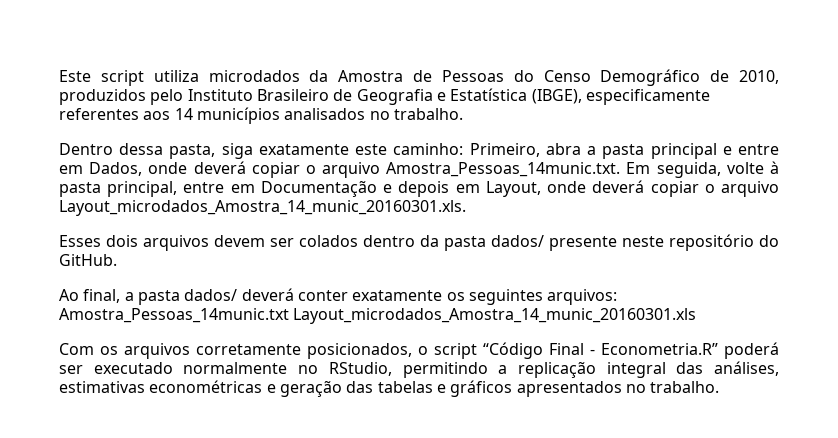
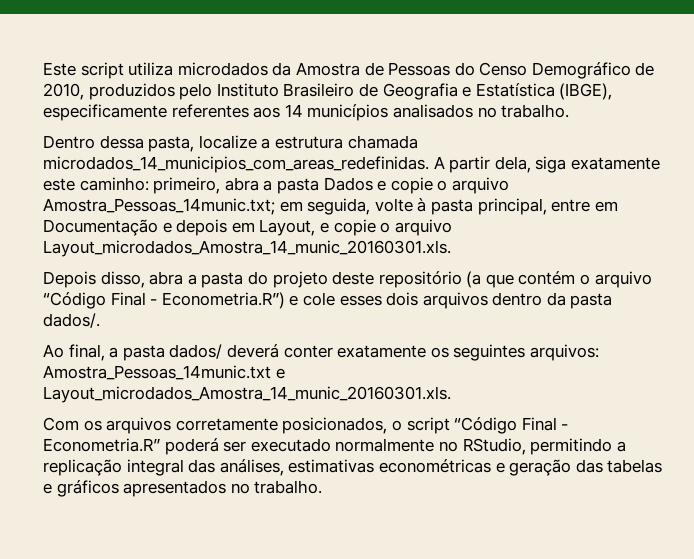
(216, 151) none -> [198,135,418,149] [43,156,531,173] localize a estrutura chamada microdados_14_municipios_com_areas_redefinidas. A partir dela,
[469,143,780,159] [59,161,651,178] Primeiro, abra a pasta principal e entre em Dados, onde deverá copiar o arquivo Amostra_Pessoas_14munic.txt. Em -> [153,177,509,194] [43,198,303,215] primeiro, abra a pasta Dados e copie o arquivo Amostra_Pessoas_14munic.txt; em
[547,180,699,197] onde deverá copiar -> [319,219,376,236] e copie
[59,234,779,251] [59,254,117,266] Esses dois arquivos devem ser colados dentro da pasta dados/ presente neste repositório do GitHub. -> [43,271,652,288] [43,292,613,309] [43,313,100,328] Depois disso, abra a pasta do projeto deste repositório (a que contém o arquivo “Código Final - Econometria.R”) e cole esses dois arquivos dentro da pasta dados/.
[293,308,697,324] Layout_microdados_Amostra_14_munic_20160301.xls -> [275,368,285,379] [43,386,451,403] e Layout_microdados_Amostra_14_munic_20160301.xls.

